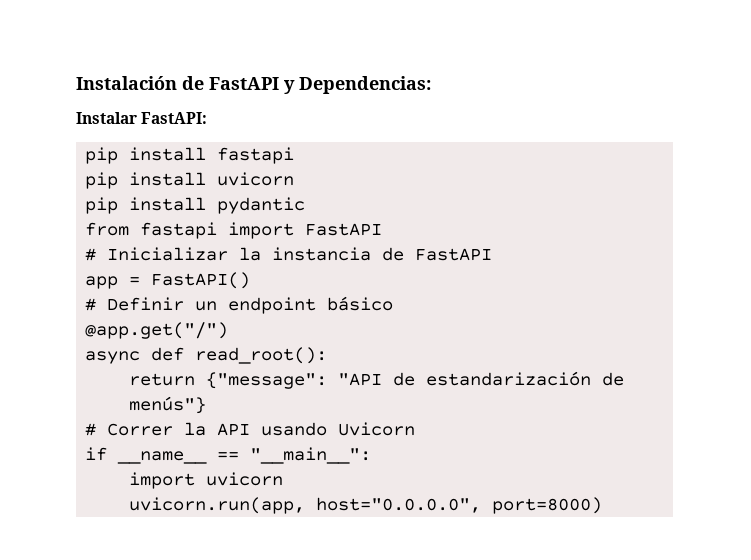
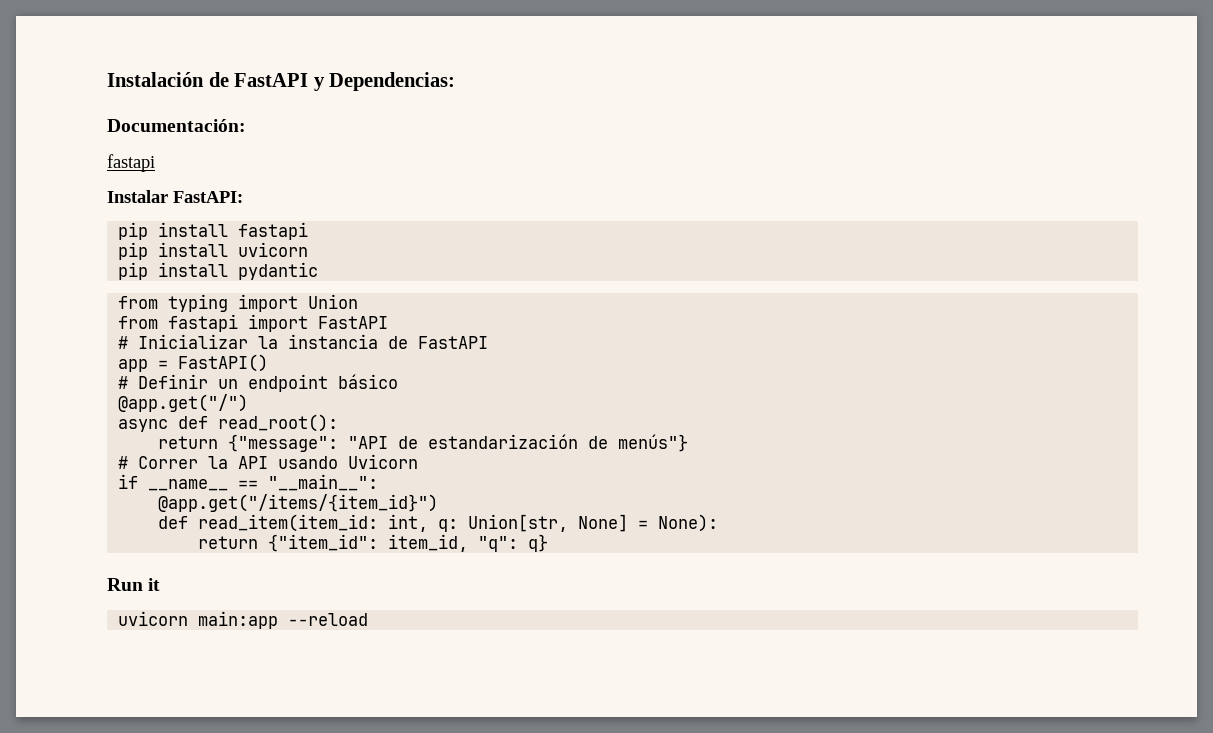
(431, 85) none -> [107,119,246,132] [107,154,155,172] // Documentación: // fastapi
(306, 205) none -> [118,294,359,312] // from typing import Union
[129,472,284,489] [129,497,603,514] import uvicorn // uvicorn.run(app, host="0.0.0.0", port=8000) -> [158,494,439,512] [158,514,719,532] [198,534,549,552] [107,578,161,591] [118,611,369,629] @app.get("/items/{item_id}") // def read_item(item_id: int, q: Union[str, None] = None): // return {"item_id": item_id, "q": q} // Run it // uvicorn main:app --reload

